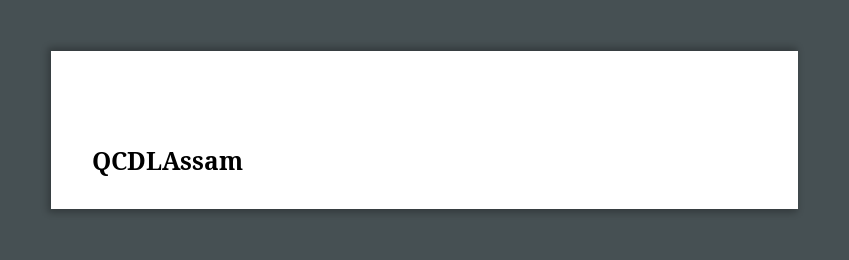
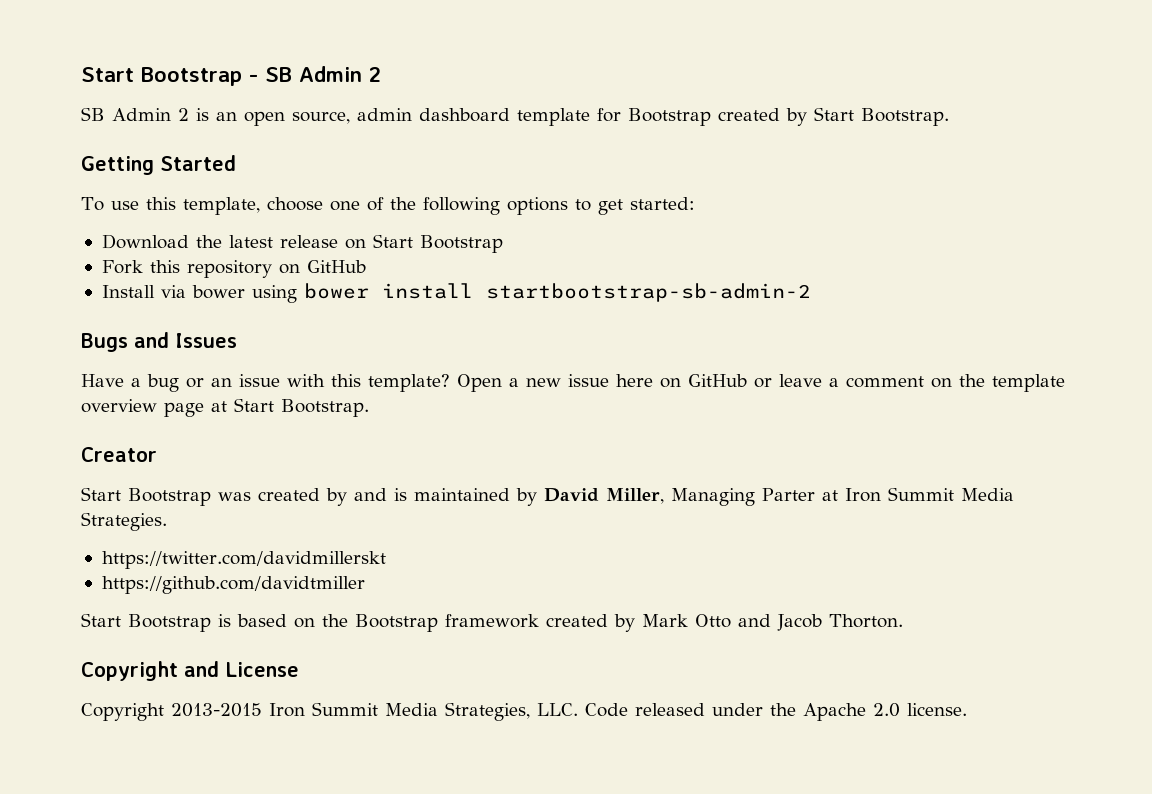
[92,152,243,176] QCDLAssam -> [81,66,381,86] [81,107,949,126] [81,155,236,175] [81,197,695,215] [101,234,503,253] [101,260,366,278] [101,283,811,303] [81,332,237,352] [81,374,1065,392] [81,398,369,417] [81,447,157,462] [81,487,1014,506] [81,512,167,531] [101,551,386,569] [101,576,365,594] [81,613,903,632] [81,661,299,681] [81,702,967,721] Start Bootstrap - SB Admin 2 // SB Admin 2 is an open source, admin dashboard template for Bootstrap created by Start Bootstrap. // Getting Started // To use this template, choose one of the following options to get started: // Download the latest release on Start Bootstrap // Fork this repository on GitHub // Install via bower using bower install startbootstrap-sb-admin-2 // Bugs and Issues // Have a bug or an issue with this template? Open a new issue here on GitHub or leave a comment on the template overview page at Start Bootstrap. // Creator // Start Bootstrap was created by and is maintained by David Miller, Managing Parter at Iron Summit Media Strategies. // https://twitter.com/davidmillerskt // https://github.com/davidtmiller // Start Bootstrap is based on the Bootstrap framework created by Mark Otto and Jacob Thorton. // Copyright and License // Copyright 2013-2015 Iron Summit Media Strategies, LLC. Code released under the Apache 2.0 license.

